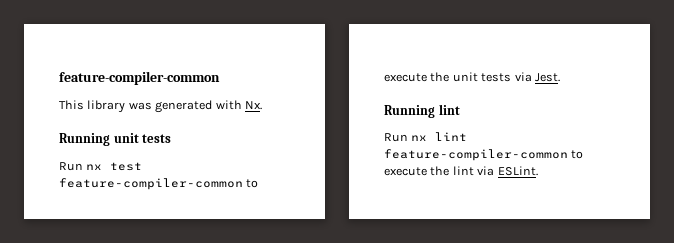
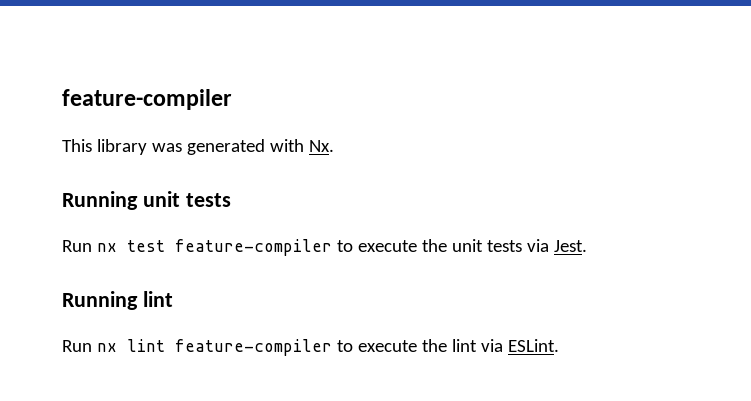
[59,71,220,85] feature-compiler-common -> [62,89,232,110] feature-compiler
[59,178,243,190] feature-compiler-common -> [174,239,332,256] feature-compiler
[384,149,568,161] feature-compiler-common -> [174,339,332,356] feature-compiler

